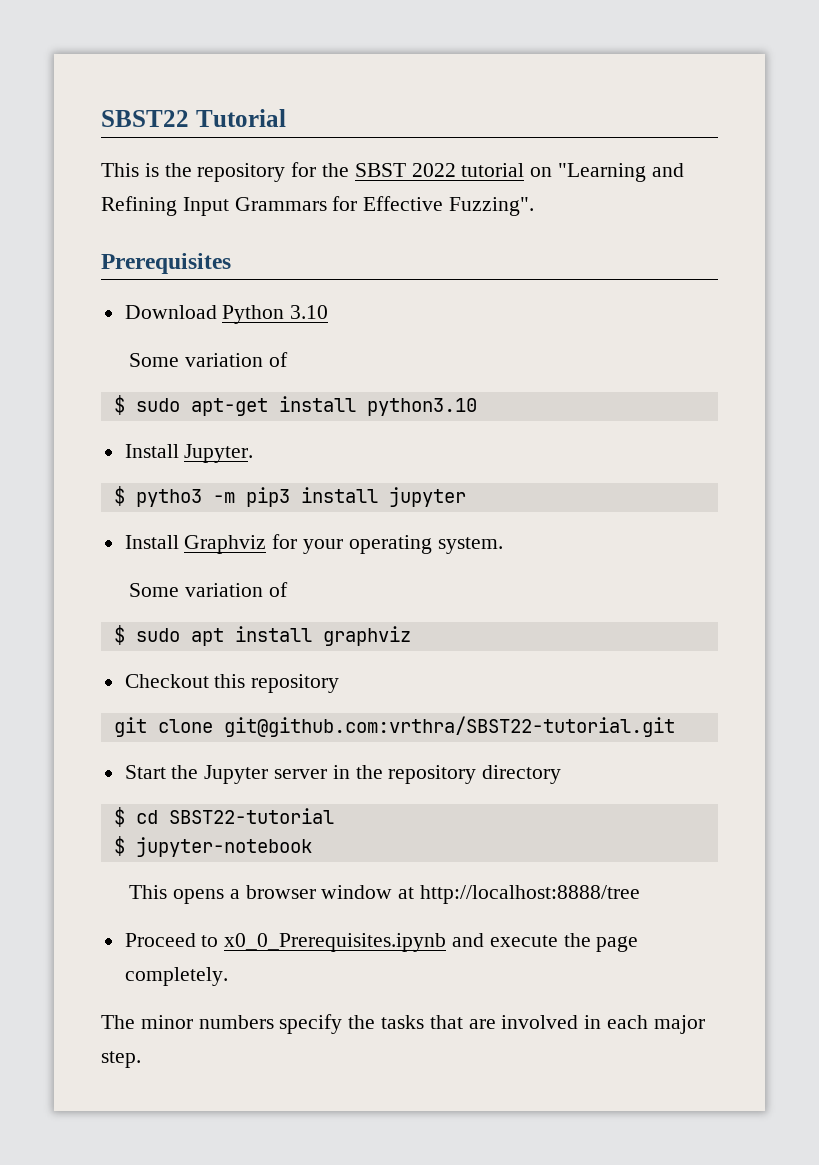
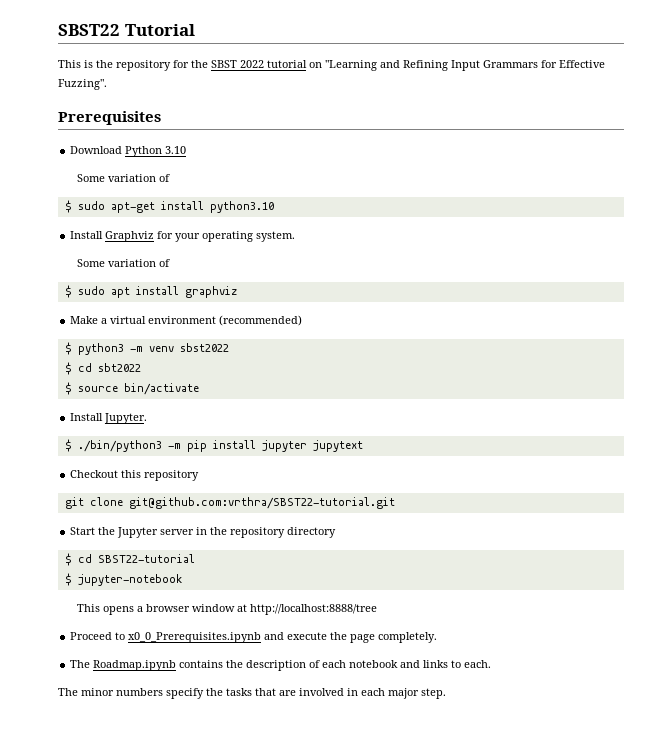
[124,444,254,463] [113,486,466,507] // Install Jupyter. // $ pytho3 -m pip3 install jupyter -> (274, 207) none
(411, 636) none -> [70,315,303,326] [64,342,229,355] [64,362,141,375] [64,382,199,395] [70,413,148,424] [64,439,363,452] // Make a virtual environment (recommended) // $ python3 -m venv sbst2022 // $ cd sbt2022 // $ source bin/activate // Install Jupyter. // $ ./bin/python3 -m pip install jupyter jupytext
(228, 976) none -> [70,660,492,671] // The Roadmap.ipynb contains the description of each notebook and links to each.

